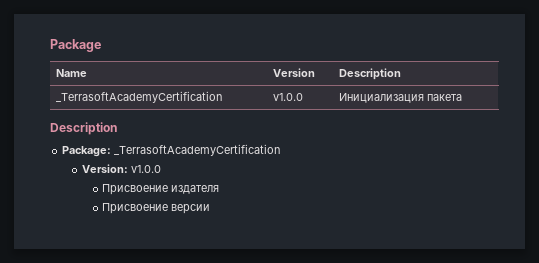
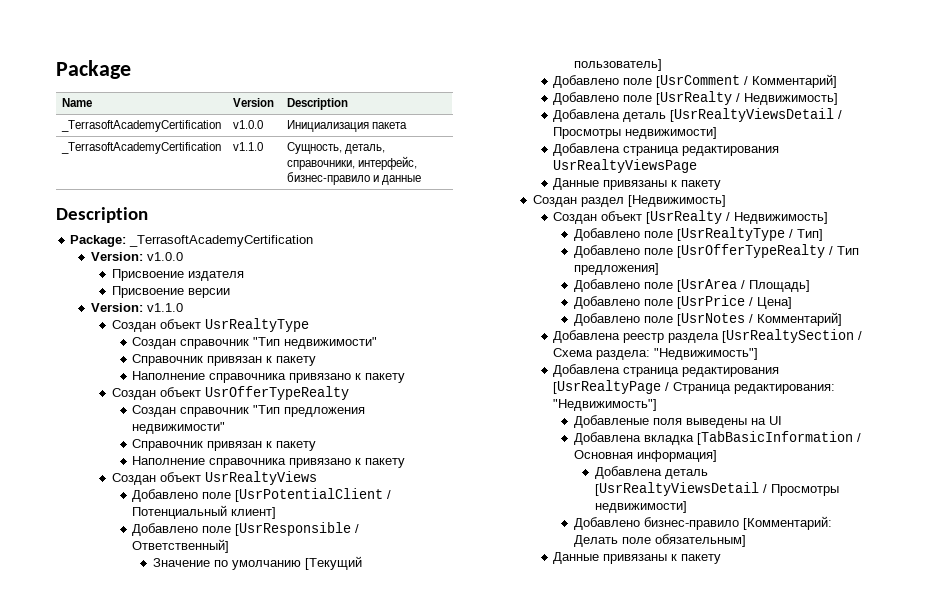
(462, 97) none -> [60,142,221,154] [232,142,263,151] [286,142,386,154] [286,156,418,170] [286,172,422,185] // _TerrasoftAcademyCertification | v1.1.0 | Сущность, деталь, справочники, интерфейс, бизнес-правило и данные
(211, 209) none -> [90,303,183,312] [111,318,309,332] [132,337,378,349] [132,354,317,366] [132,371,406,383] [111,386,349,400] [132,405,366,417] [132,422,226,434] [132,439,317,451] [132,456,406,468] [111,471,317,485] [132,488,392,502] [132,505,277,519] [132,522,360,536] [132,539,230,553] [153,556,363,570] [574,59,663,71] [553,74,838,88] [553,91,839,105] [553,108,843,122] [553,127,718,139] [553,143,780,156] [553,159,698,173] [553,178,722,190] [532,195,726,207] [553,210,829,224] [574,227,824,241] [574,244,860,258] [574,263,660,275] [574,279,811,292] [574,295,793,309] [574,312,843,326] [553,329,863,343] [553,348,759,360] [553,364,780,377] [553,380,836,394] [553,399,658,411] [574,415,783,428] [574,431,862,445] [574,450,718,462] [594,466,708,479] [594,482,839,496] [594,501,687,513] [574,516,833,530] [574,534,747,547] [553,552,722,564] // Version: v1.1.0 // Создан объект UsrRealtyType // Создан справочник "Тип недвижимости" // Справочник привязан к пакету // Наполнение справочника привязано к пакету // Создан объект UsrOfferTypeRealty // Создан справочник "Тип предложения недвижимости" // Справочник привязан к пакету // Наполнение справочника привязано к пакету // Создан объект UsrRealtyViews // Добавлено поле [UsrPotentialClient / Потенциальный клиент] // Добавлено поле [UsrResponsible / Ответственный] // Значение по умолчанию [Текущий пользователь] // Добавлено поле [UsrComment / Комментарий] // Добавлено поле [UsrRealty / Недвижимость] // Добавлена деталь [UsrRealtyViewsDetail / Просмотры недвижимости] // Добавлена страница редактирования UsrRealtyViewsPage // Данные привязаны к пакету // Создан раздел [Недвижимость] // Создан объект [UsrRealty / Недвижимость] // Добавлено поле [UsrRealtyType / Тип] // Добавлено поле [UsrOfferTypeRealty / Тип предложения] // Добавлено поле [UsrArea / Площадь] // Добавлено поле [UsrPrice / Цена] // Добавлено поле [UsrNotes / Комментарий] // Добавлена реестр раздела [UsrRealtySection / Схема раздела: "Недвижимость"] // Добавлена страница редактирования [UsrRealtyPage / Страница редактирования: "Недвижимость"] // Добавленые поля выведены на UI // Добавлена вкладка [TabBasicInformation / Основная информация] // Добавлена деталь [UsrRealtyViewsDetail / Просмотры недвижимости] // Добавлено бизнес-правило [Комментарий: Делать поле обязательным] // Данные привязаны к пакету

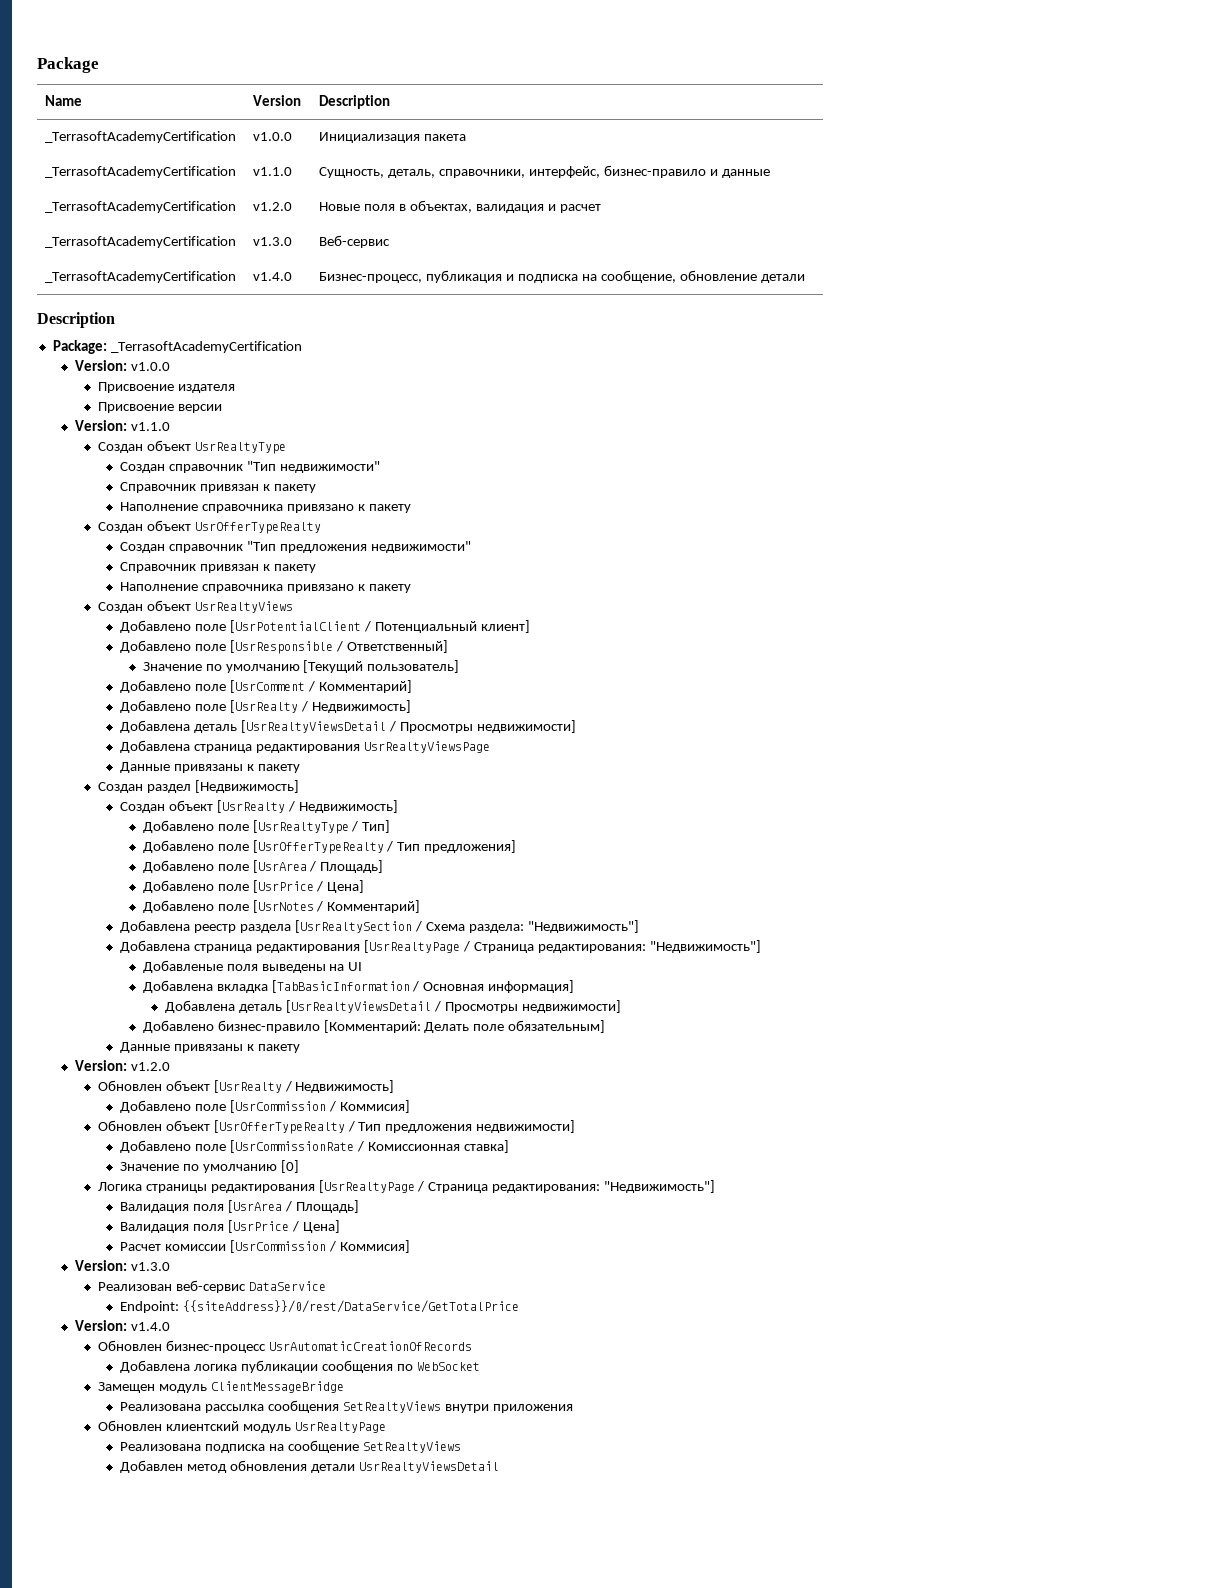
(422, 180) none -> [45,201,237,213] [253,202,293,211] [319,200,601,213] [45,236,237,248] [253,237,293,246] [319,235,391,248] [45,271,237,283] [253,272,293,281] [319,270,805,283] // _TerrasoftAcademyCertification | v1.2.0 | Новые поля в объектах, валидация и расчет // _TerrasoftAcademyCertification | v1.3.0 | Веб-сервис // _TerrasoftAcademyCertification | v1.4.0 | Бизнес-процесс, публикация и подписка на сообщение, обновление детали
(722, 559) none -> [75,1060,171,1071] [97,1080,395,1093] [120,1100,410,1113] [97,1120,576,1134] [120,1140,509,1153] [120,1160,300,1173] [97,1180,716,1193] [120,1200,359,1213] [120,1220,340,1233] [120,1240,410,1253] [75,1260,171,1271] [97,1280,326,1293] [120,1300,520,1313] [75,1320,171,1331] [97,1340,472,1353] [120,1360,480,1373] [97,1381,344,1393] [120,1400,573,1413] [97,1420,386,1433] [120,1440,461,1453] [120,1460,499,1473] // Version: v1.2.0 // Обновлен объект [UsrRealty / Недвижимость] // Добавлено поле [UsrCommission / Коммисия] // Обновлен объект [UsrOfferTypeRealty / Тип предложения недвижимости] // Добавлено поле [UsrCommissionRate / Комиссионная ставка] // Значение по умолчанию [0] // Логика страницы редактирования [UsrRealtyPage / Страница редактирования: "Недвижимость"] // Валидация поля [UsrArea / Площадь] // Валидация поля [UsrPrice / Цена] // Расчет комиссии [UsrCommission / Коммисия] // Version: v1.3.0 // Реализован веб-сервис DataService // Endpoint: {{siteAddress}}/0/rest/DataService/GetTotalPrice // Version: v1.4.0 // Обновлен бизнес-процесс UsrAutomaticCreationOfRecords // Добавлена логика публикации сообщения по WebSocket // Замещен модуль ClientMessageBridge // Реализована рассылка сообщения SetRealtyViews внутри приложения // Обновлен клиентский модуль UsrRealtyPage // Реализована подписка на сообщение SetRealtyViews // Добавлен метод обновления детали UsrRealtyViewsDetail

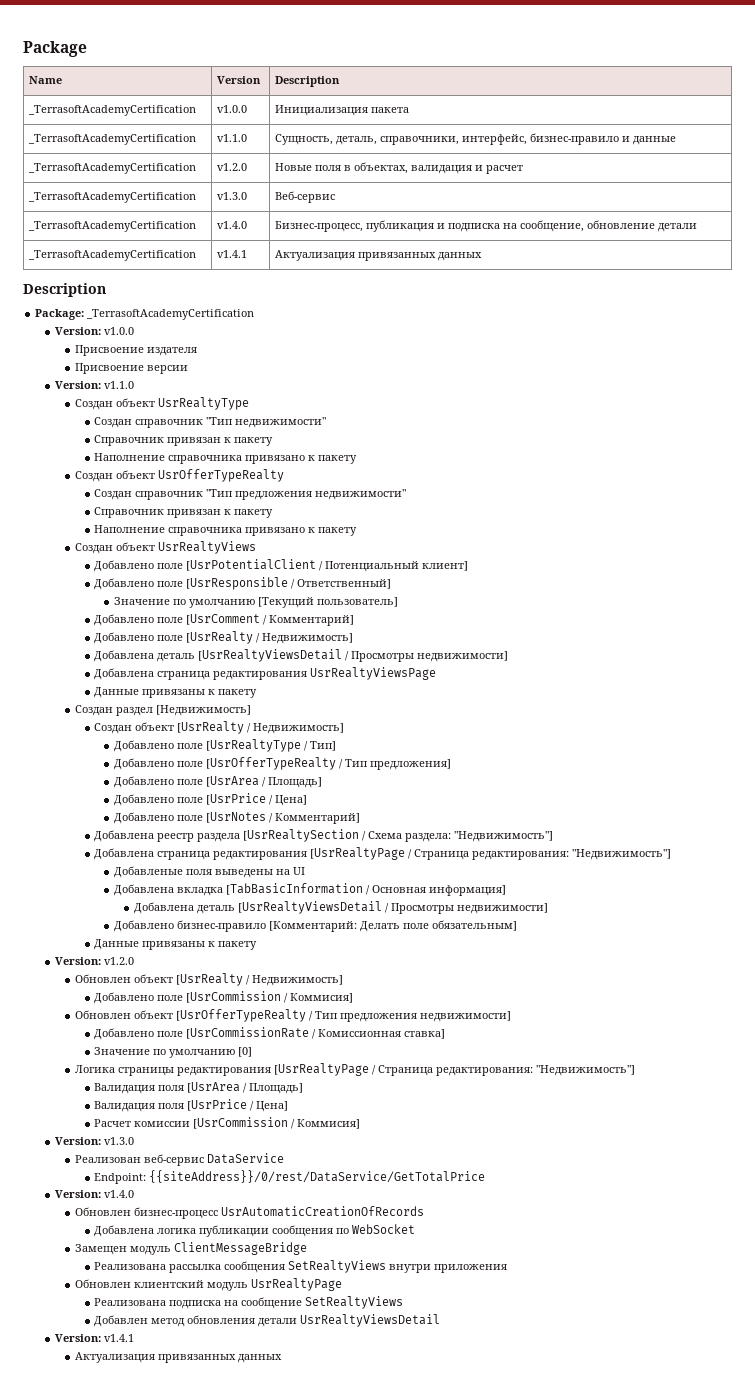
(805, 278) none -> [27,250,196,261] [216,250,247,258] [274,250,482,261] // _TerrasoftAcademyCertification | v1.4.1 | Актуализация привязанных данных
(499, 1467) none -> [54,1334,134,1342] [74,1352,282,1363] // Version: v1.4.1 // Актуализация привязанных данных

